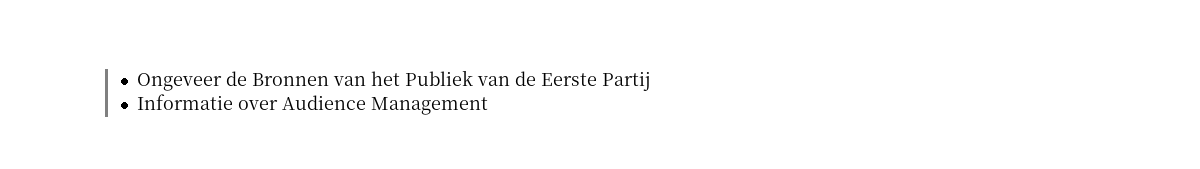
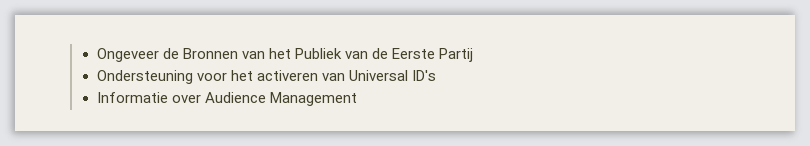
(652, 81) none -> [96,70,436,84] // Ondersteuning voor het activeren van Universal ID's

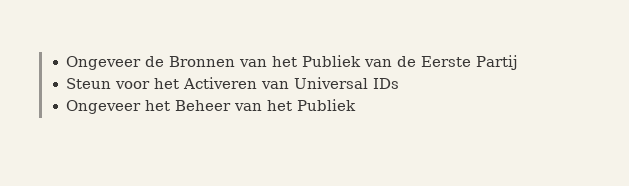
[96,70,193,84] Ondersteuning -> [66,78,112,89] Steun
[256,70,318,81] activeren -> [183,77,258,89] Activeren
[411,70,436,81] [96,92,357,106] ID's // Informatie over Audience Management -> [373,78,400,89] [66,99,357,114] IDs // Ongeveer het Beheer van het Publiek

